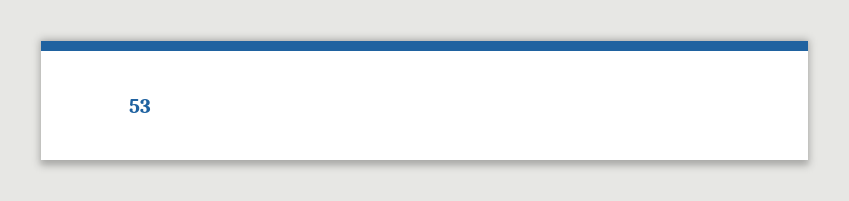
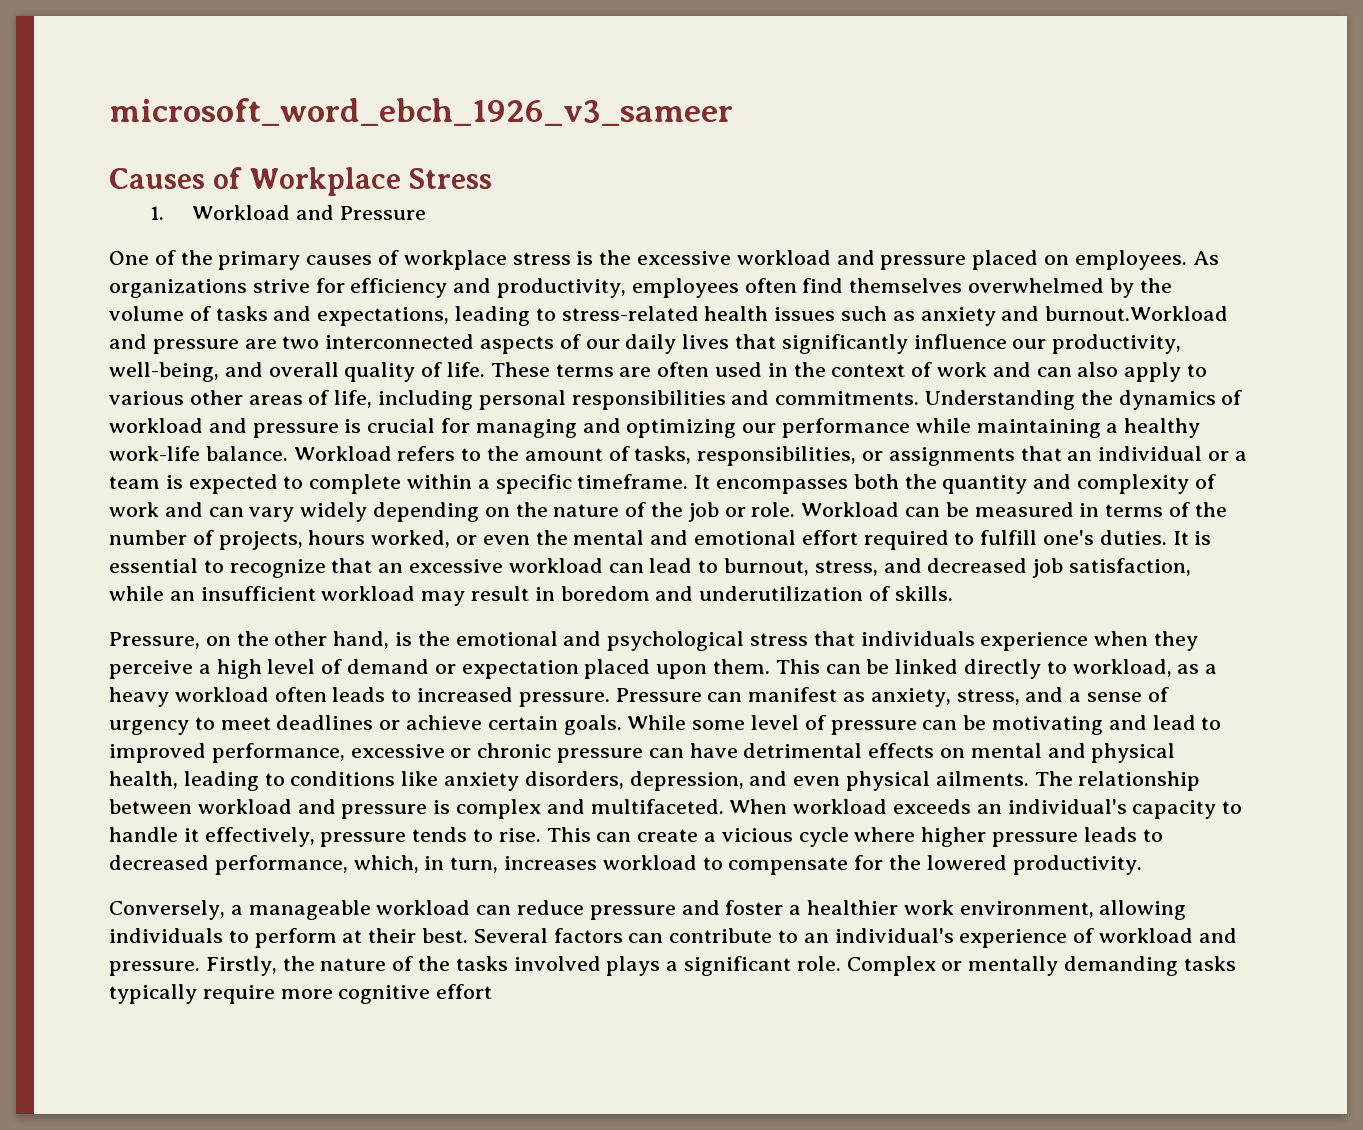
[129,99,151,113] 53 -> [109,98,733,126] [109,167,493,196] [150,205,426,220] [109,250,1219,270] [109,278,1172,298] [109,306,1229,326] [109,334,1182,354] [109,362,1208,382] [109,390,1243,410] [109,418,1201,438] [109,446,1247,466] [109,474,1216,494] [109,502,1227,522] [109,530,1212,550] [109,558,1192,578] [109,586,953,606] [109,631,1199,651] [109,659,1218,679] [109,687,1169,707] [109,715,1222,735] [109,743,1176,763] [109,771,1201,791] [109,799,1243,819] [109,827,1163,847] [109,855,1142,875] [109,900,1187,920] [109,928,1237,948] [109,956,1236,976] [109,984,493,1004] microsoft_word_ebch_1926_v3_sameer // Causes of Workplace Stress // 1. Workload and Pressure // One of the primary causes of workplace stress is the excessive workload and pressure placed on employees. As organizations strive for efficiency and productivity, employees often find themselves overwhelmed by the volume of tasks and expectations, leading to stress-related health issues such as anxiety and burnout.Workload and pressure are two interconnected aspects of our daily lives that significantly influence our productivity, well-being, and overall quality of life. These terms are often used in the context of work and can also apply to various other areas of life, including personal responsibilities and commitments. Understanding the dynamics of workload and pressure is crucial for managing and optimizing our performance while maintaining a healthy work-life balance. Workload refers to the amount of tasks, responsibilities, or assignments that an individual or a team is expected to complete within a specific timeframe. It encompasses both the quantity and complexity of work and can vary widely depending on the nature of the job or role. Workload can be measured in terms of the number of projects, hours worked, or even the mental and emotional effort required to fulfill one's duties. It is essential to recognize that an excessive workload can lead to burnout, stress, and decreased job satisfaction, while an insufficient workload may result in boredom and underutilization of skills. // Pressure, on the other hand, is the emotional and psychological stress that individuals experience when they perceive a high level of demand or expectation placed upon them. This can be linked directly to workload, as a heavy workload often leads to increased pressure. Pressure can manifest as anxiety, stress, and a sense of urgency to meet deadlines or achieve certain goals. While some level of pressure can be motivating and lead to improved performance, excessive or chronic pressure can have detrimental effects on mental and physical health, leading to conditions like anxiety disorders, depression, and even physical ailments. The relationship between workload and pressure is complex and multifaceted. When workload exceeds an individual's capacity to handle it effectively, pressure tends to rise. This can create a vicious cycle where higher pressure leads to decreased performance, which, in turn, increases workload to compensate for the lowered productivity. // Conversely, a manageable workload can reduce pressure and foster a healthier work environment, allowing individuals to perform at their best. Several factors can contribute to an individual's experience of workload and pressure. Firstly, the nature of the tasks involved plays a significant role. Complex or mentally demanding tasks typically require more cognitive effort

